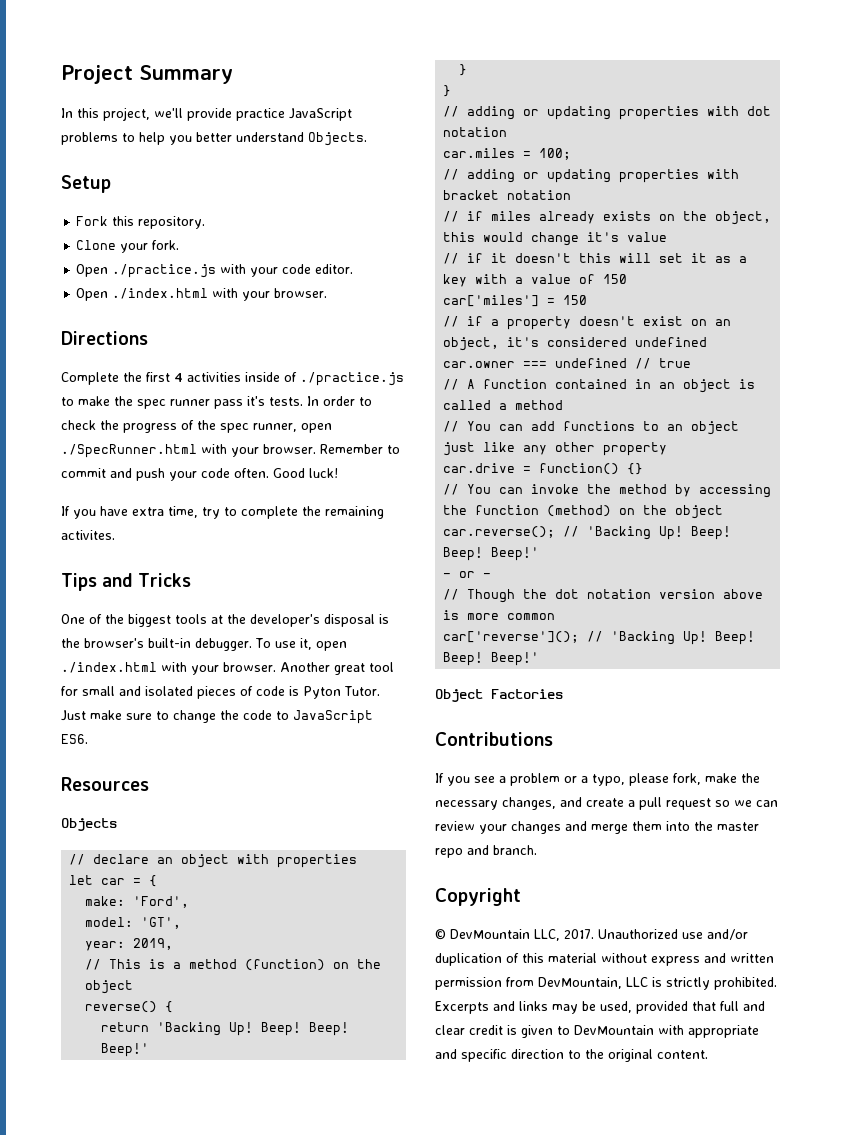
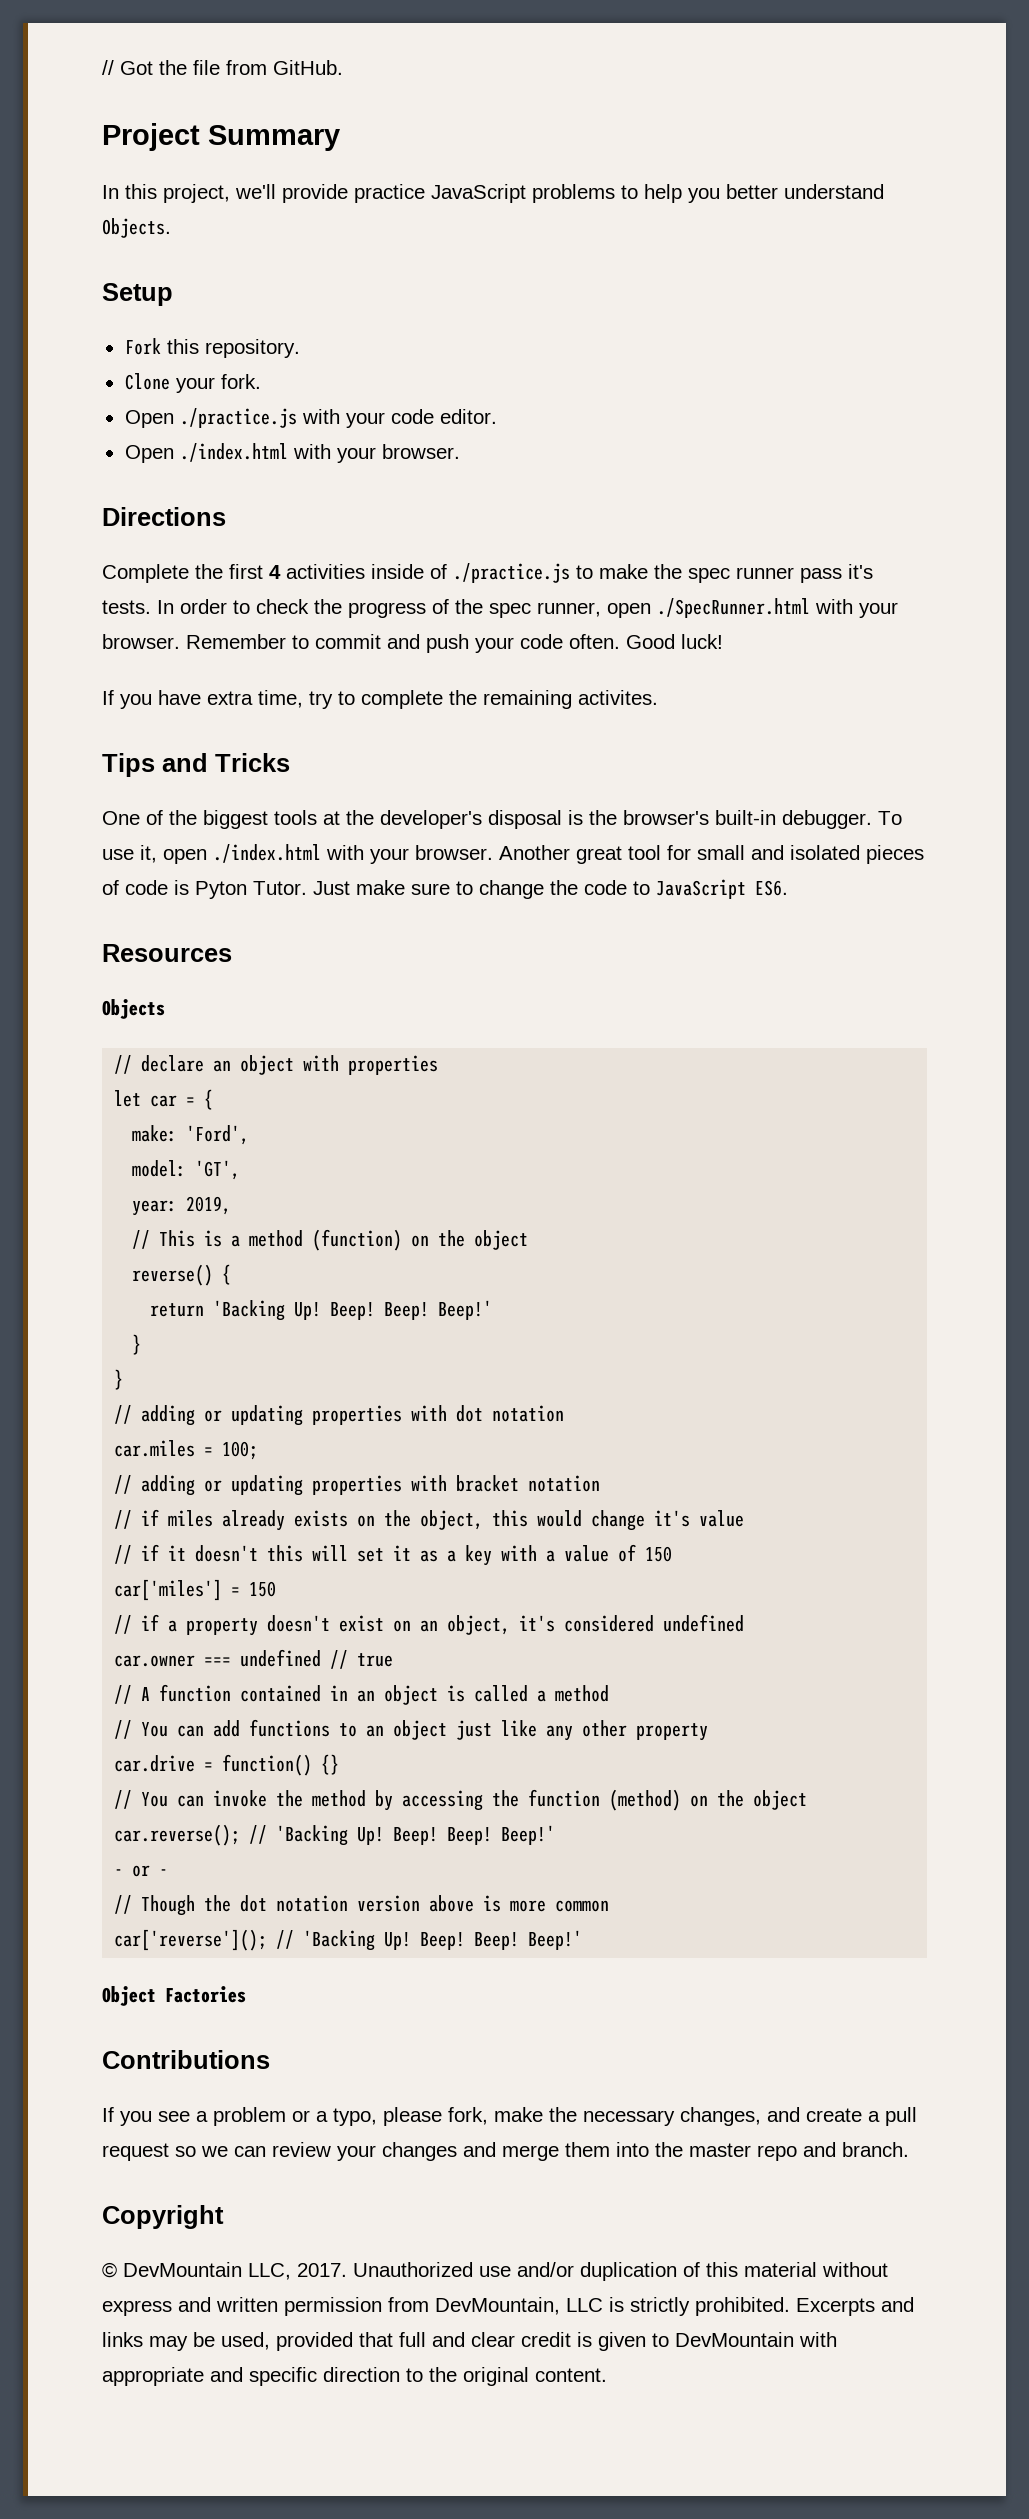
(61, 74) none -> [102,60,343,75] // Got the file from GitHub. //

